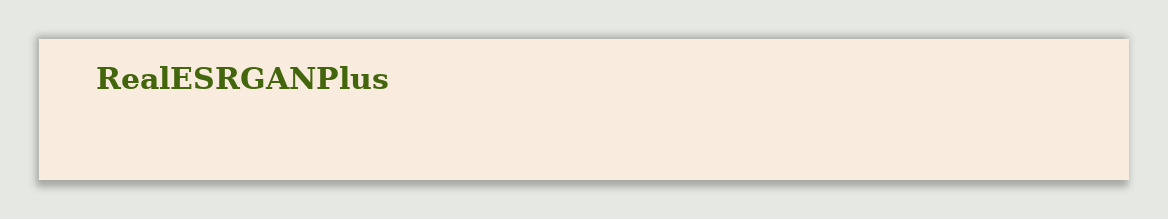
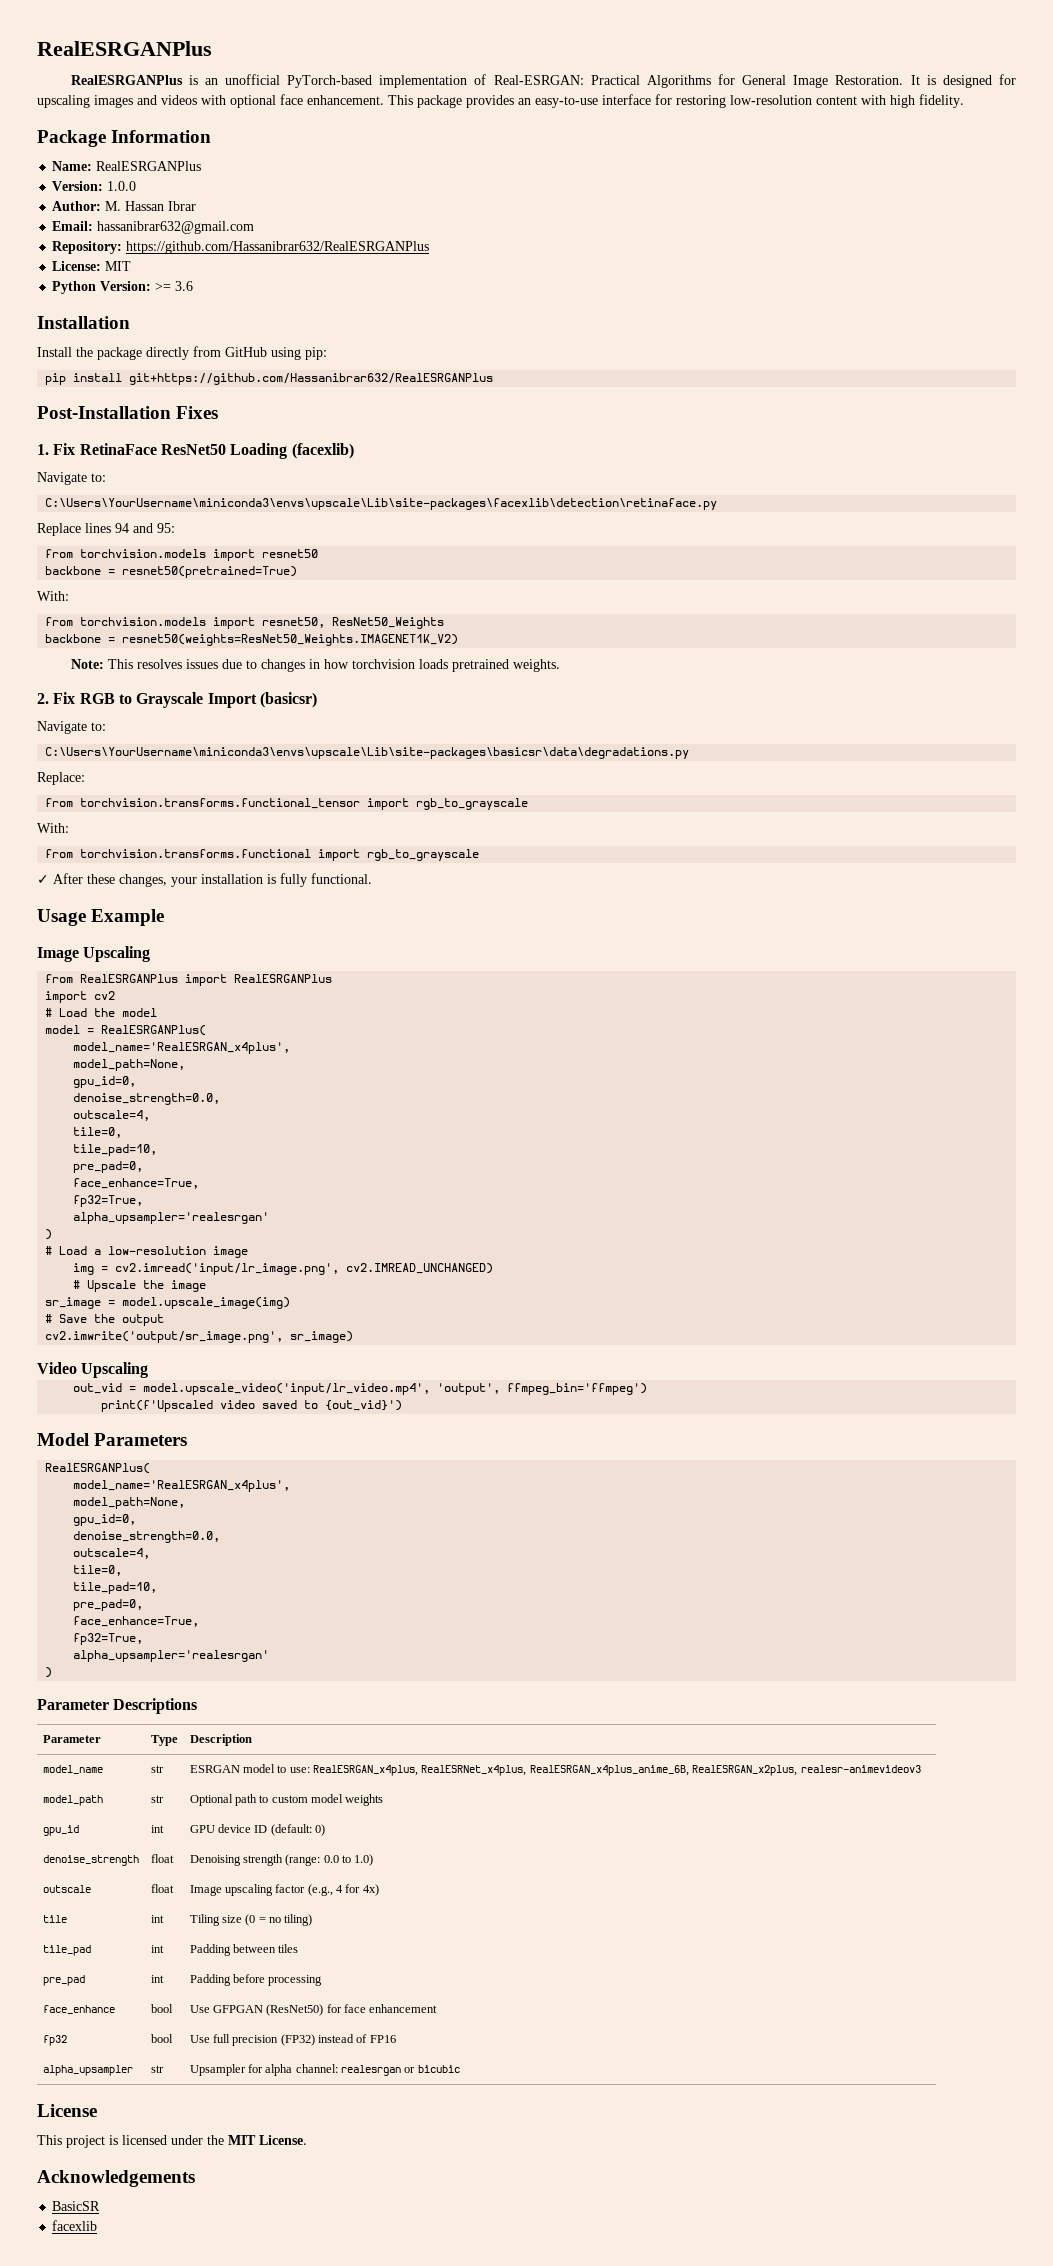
[96,66,389,89] RealESRGANPlus -> [37,41,212,56] [70,74,1017,88] [37,94,964,108] [37,130,212,147] [52,161,202,171] [52,181,137,191] [52,201,197,211] [52,221,255,234] [52,241,430,254] [52,261,132,271] [52,281,194,294] [37,316,130,329] [37,346,327,360] [45,373,494,385] [37,406,219,419] [37,443,354,459] [37,472,106,485] [45,498,718,510] [37,523,175,536] [45,549,319,561] [45,566,298,578] [37,591,69,601] [45,617,445,629] [45,634,459,646] [70,659,560,672] [37,692,317,708] [37,721,106,734] [45,747,690,759] [37,772,85,785] [45,798,529,810] [37,823,69,833] [45,849,480,861] [37,873,372,887] [37,909,165,926] [37,946,151,962] [45,974,333,986] [45,991,116,1003] [45,1008,158,1017] [45,1025,207,1036] [73,1042,291,1054] [73,1059,186,1071] [73,1076,137,1088] [73,1093,221,1105] [73,1110,151,1121] [73,1127,123,1138] [73,1144,158,1156] [73,1161,144,1173] [73,1178,200,1189] [73,1195,144,1207] [73,1212,270,1224] [45,1229,53,1240] [45,1246,249,1258] [73,1263,494,1275] [73,1280,207,1292] [45,1297,291,1309] [45,1314,165,1326] [45,1331,354,1343] [37,1362,149,1378] [73,1383,648,1395] [101,1400,403,1412] [37,1433,188,1446] [45,1463,151,1474] [73,1480,291,1492] [73,1497,186,1509] [73,1514,137,1526] [73,1531,221,1543] [73,1548,151,1559] [73,1565,123,1576] [73,1582,158,1594] [73,1599,144,1611] [73,1616,200,1627] [73,1633,144,1645] [73,1650,270,1662] [45,1667,53,1678] [37,1698,198,1714] [42,1735,101,1743] [150,1735,178,1746] [189,1734,252,1746] [42,1765,103,1774] [150,1765,164,1773] [189,1764,921,1776] [42,1795,103,1806] [150,1795,164,1803] [189,1794,384,1806] [42,1825,79,1836] [150,1825,164,1833] [189,1824,326,1836] [42,1855,139,1866] [150,1854,174,1863] [189,1854,374,1866] [42,1885,91,1893] [150,1884,174,1893] [189,1884,379,1896] [42,1915,67,1923] [150,1915,164,1923] [189,1914,313,1926] [42,1945,91,1956] [150,1945,164,1953] [189,1944,299,1956] [42,1975,85,1986] [150,1975,164,1983] [189,1974,323,1986] [42,2005,115,2014] [150,2004,173,2013] [189,2004,438,2016] [42,2035,67,2046] [150,2034,173,2043] [189,2034,396,2046] [42,2065,133,2076] [150,2065,164,2073] [189,2064,460,2076] [37,2104,97,2117] [37,2135,307,2148] [37,2170,195,2187] [52,2201,101,2211] [52,2220,98,2231] RealESRGANPlus // RealESRGANPlus is an unofficial PyTorch-based implementation of Real-ESRGAN: Practical Algorithms for General Image Restoration. It is designed for upscaling images and videos with optional face enhancement. This package provides an easy-to-use interface for restoring low-resolution content with high fidelity. // Package Information // Name: RealESRGANPlus // Version: 1.0.0 // Author: M. Hassan Ibrar // Email: hassanibrar632@gmail.com // Repository: https://github.com/Hassanibrar632/RealESRGANPlus // License: MIT // Python Version: >= 3.6 // Installation // Install the package directly from GitHub using pip: // pip install git+https://github.com/Hassanibrar632/RealESRGANPlus // Post-Installation Fixes // 1. Fix RetinaFace ResNet50 Loading (facexlib) // Navigate to: // C:\Users\YourUsername\miniconda3\envs\upscale\Lib\site-packages\facexlib\detection\retinaface.py // Replace lines 94 and 95: // from torchvision.models import resnet50 // backbone = resnet50(pretrained=True) // With: // from torchvision.models import resnet50, ResNet50_Weights // backbone = resnet50(weights=ResNet50_Weights.IMAGENET1K_V2) // Note: This resolves issues due to changes in how torchvision loads pretrained weights. // 2. Fix RGB to Grayscale Import (basicsr) // Navigate to: // C:\Users\YourUsername\miniconda3\envs\upscale\Lib\site-packages\basicsr\data\degradations.py // Replace: // from torchvision.transforms.functional_tensor import rgb_to_grayscale // With: // from torchvision.transforms.functional import rgb_to_grayscale // ✓ After these changes, your installation is fully functional. // Usage Example // Image Upscaling // from RealESRGANPlus import RealESRGANPlus // import cv2 // # Load the model // model = RealESRGANPlus( // model_name='RealESRGAN_x4plus', // model_path=None, // gpu_id=0, // denoise_strength=0.0, // outscale=4, // tile=0, // tile_pad=10, // pre_pad=0, // face_enhance=True, // fp32=True, // alpha_upsampler='realesrgan' // ) // # Load a low-resolution image // img = cv2.imread('input/lr_image.png', cv2.IMREAD_UNCHANGED) // # Upscale the image // sr_image = model.upscale_image(img) // # Save the output // cv2.imwrite('output/sr_image.png', sr_image) // Video Upscaling // out_vid = model.upscale_video('input/lr_video.mp4', 'output', ffmpeg_bin='ffmpeg') // print(f'Upscaled video saved to {out_vid}') // Model Parameters // RealESRGANPlus( // model_name='RealESRGAN_x4plus', // model_path=None, // gpu_id=0, // denoise_strength=0.0, // outscale=4, // tile=0, // tile_pad=10, // pre_pad=0, // face_enhance=True, // fp32=True, // alpha_upsampler='realesrgan' // ) // Parameter Descriptions // Parameter | Type | Description // model_name | str | ESRGAN model to use: RealESRGAN_x4plus, RealESRNet_x4plus, RealESRGAN_x4plus_anime_6B, RealESRGAN_x2plus, realesr-animevideov3 // model_path | str | Optional path to custom model weights // gpu_id | int | GPU device ID (default: 0) // denoise_strength | float | Denoising strength (range: 0.0 to 1.0) // outscale | float | Image upscaling factor (e.g., 4 for 4x) // tile | int | Tiling size (0 = no tiling) // tile_pad | int | Padding between tiles // pre_pad | int | Padding before processing // face_enhance | bool | Use GFPGAN (ResNet50) for face enhancement // fp32 | bool | Use full precision (FP32) instead of FP16 // alpha_upsampler | str | Upsampler for alpha channel: realesrgan or bicubic // License // This project is licensed under the MIT License. // Acknowledgements // BasicSR // facexlib

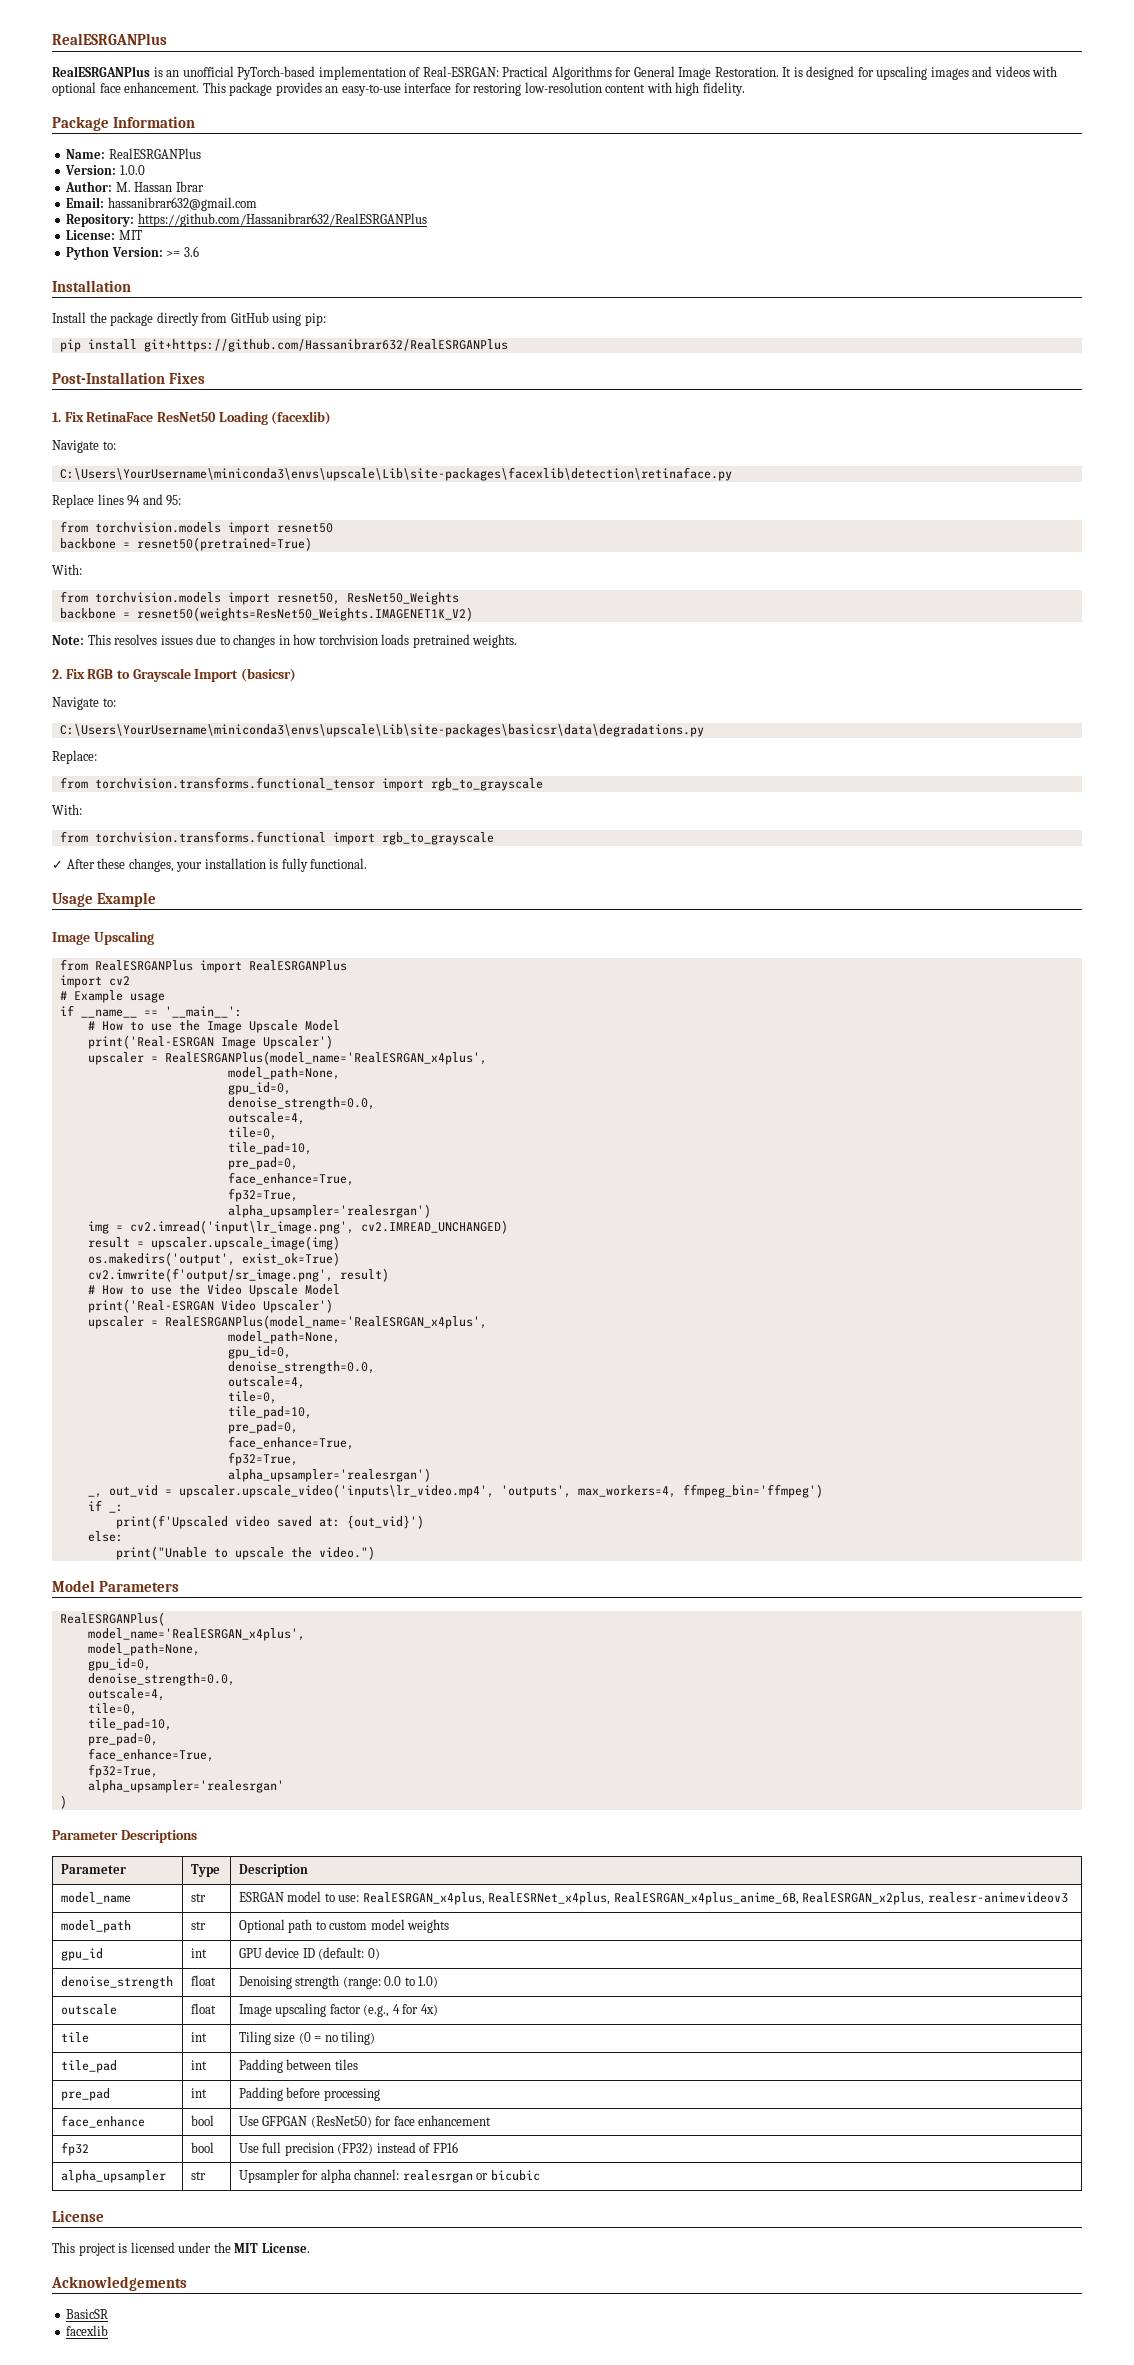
[59,1008,158,1017] [45,1025,207,1036] [73,1042,291,1054] [73,1059,186,1071] [73,1076,137,1088] [73,1093,221,1105] [73,1110,151,1121] [73,1127,123,1138] [73,1144,158,1156] [73,1161,144,1173] [73,1178,200,1189] [73,1195,144,1207] [73,1212,270,1224] [45,1229,53,1240] [45,1246,249,1258] Load the model // model = RealESRGANPlus( // model_name='RealESRGAN_x4plus', // model_path=None, // gpu_id=0, // denoise_strength=0.0, // outscale=4, // tile=0, // tile_pad=10, // pre_pad=0, // face_enhance=True, // fp32=True, // alpha_upsampler='realesrgan' // ) // # Load a low-resolution image -> [73,990,165,1003] [59,1005,242,1018] [87,1020,340,1033] [87,1035,333,1049] [87,1051,487,1065] [227,1067,340,1080] [227,1082,291,1095] [227,1097,375,1110] [227,1112,305,1125] [227,1127,277,1140] [227,1142,312,1155] [227,1157,298,1170] [227,1172,354,1186] [227,1188,298,1202] [227,1204,431,1218] Example usage // if __name__ == '__main__': // # How to use the Image Upscale Model // print('Real-ESRGAN Image Upscaler') // upscaler = RealESRGANPlus(model_name='RealESRGAN_x4plus', // model_path=None, // gpu_id=0, // denoise_strength=0.0, // outscale=4, // tile=0, // tile_pad=10, // pre_pad=0, // face_enhance=True, // fp32=True, // alpha_upsampler='realesrgan')
[115,1263,340,1275] cv2.imread('input/lr_image.png', -> [129,1220,354,1234] cv2.imread('input\lr_image.png',
[73,1280,207,1292] [45,1297,291,1309] [45,1314,165,1326] [45,1331,354,1343] [37,1362,149,1378] [73,1383,501,1395] # Upscale the image // sr_image = model.upscale_image(img) // # Save the output // cv2.imwrite('output/sr_image.png', sr_image) // Video Upscaling // out_vid = model.upscale_video('input/lr_video.mp4', 'output', -> [87,1236,340,1250] [87,1252,340,1266] [87,1268,389,1282] [87,1284,340,1297] [87,1299,333,1313] [87,1315,487,1329] [227,1331,340,1344] [227,1346,291,1359] [227,1361,375,1374] [227,1376,305,1389] [227,1391,277,1404] [227,1406,312,1419] [227,1421,298,1434] [227,1436,354,1450] [227,1452,298,1466] [227,1468,431,1482] [87,1484,676,1498] result = upscaler.upscale_image(img) // os.makedirs('output', exist_ok=True) // cv2.imwrite(f'output/sr_image.png', result) // # How to use the Video Upscale Model // print('Real-ESRGAN Video Upscaler') // upscaler = RealESRGANPlus(model_name='RealESRGAN_x4plus', // model_path=None, // gpu_id=0, // denoise_strength=0.0, // outscale=4, // tile=0, // tile_pad=10, // pre_pad=0, // face_enhance=True, // fp32=True, // alpha_upsampler='realesrgan') // _, out_vid = upscaler.upscale_video('inputs\lr_video.mp4', 'outputs', max_workers=4,
(648, 1389) none -> [87,1500,123,1513] // if _:
[304,1400,403,1411] to {out_vid}') -> [318,1515,424,1529] [87,1531,123,1542] [115,1546,375,1560] at: {out_vid}') // else: // print("Unable to upscale the video.")

